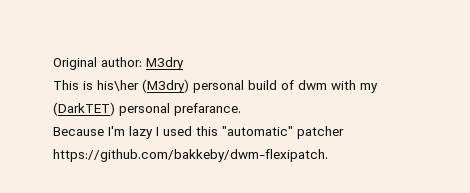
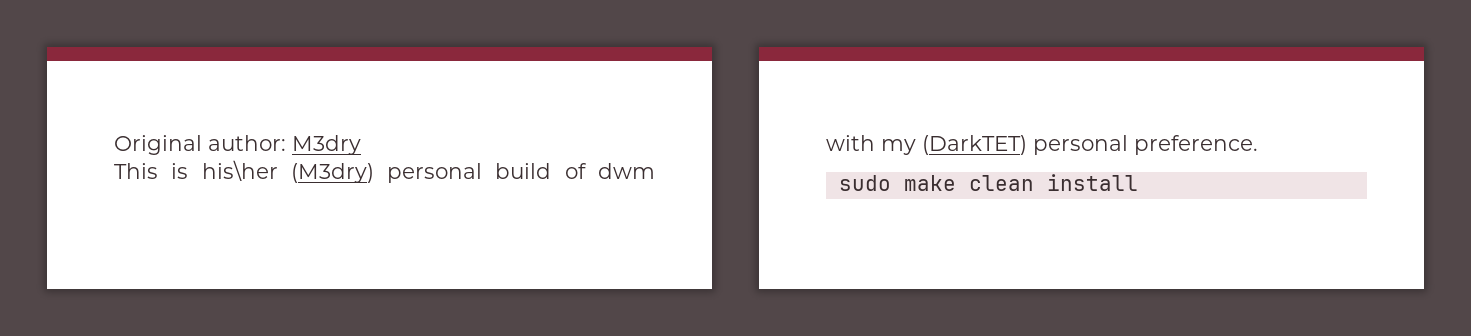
[174,103,241,116] [53,126,344,139] [53,149,328,162] prefarance. // Because I'm lazy I used this "automatic" patcher https://github.com/bakkeby/dwm-flexipatch. -> [1134,135,1258,155] [838,174,1138,191] preference. // sudo make clean install

